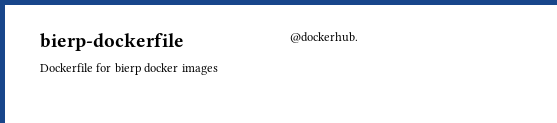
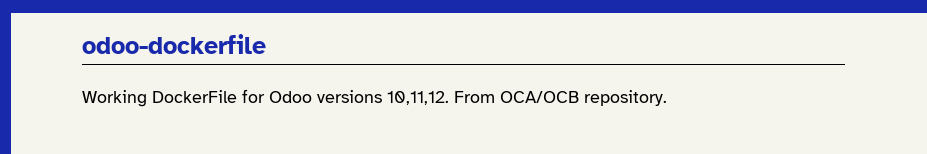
[40,33,184,51] [40,63,218,75] [290,32,358,43] bierp-dockerfile // Dockerfile for bierp docker images @dockerhub. -> [82,34,266,54] [82,89,667,107] odoo-dockerfile // Working DockerFile for Odoo versions 10,11,12. From OCA/OCB repository.

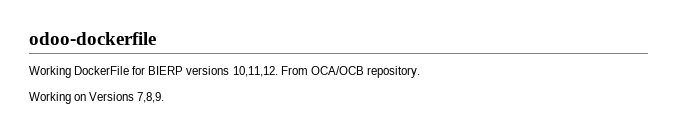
[269,91,312,103] Odoo -> [148,66,184,75] BIERP
(667, 98) none -> [29,92,165,104] // Working on Versions 7,8,9.

